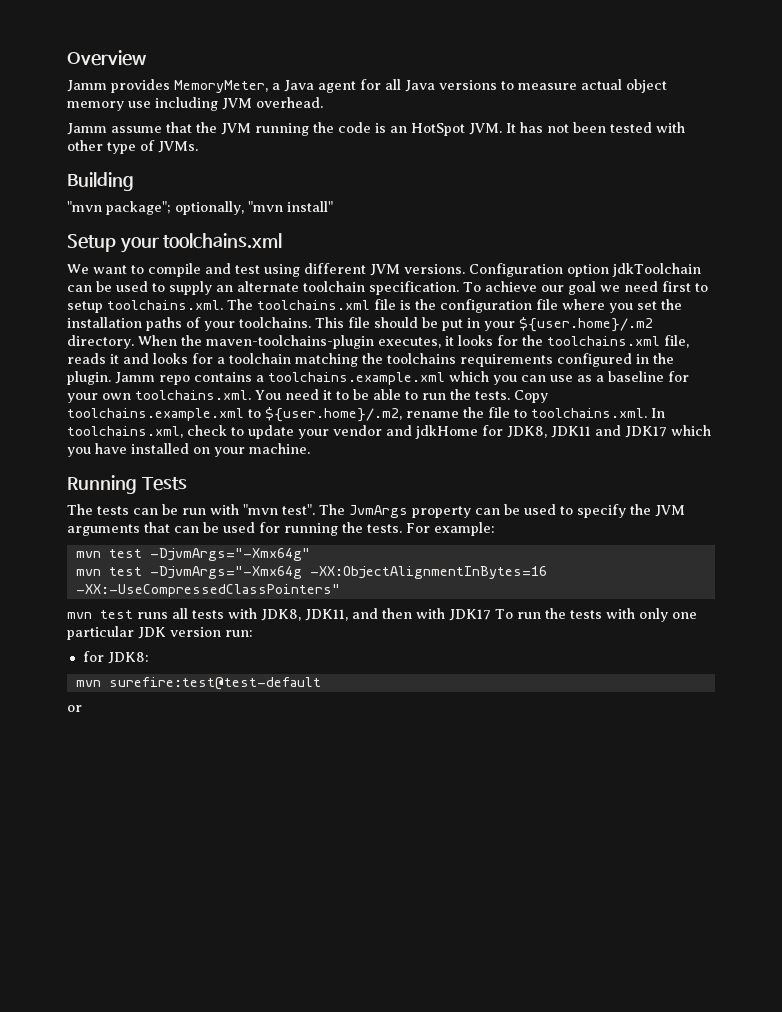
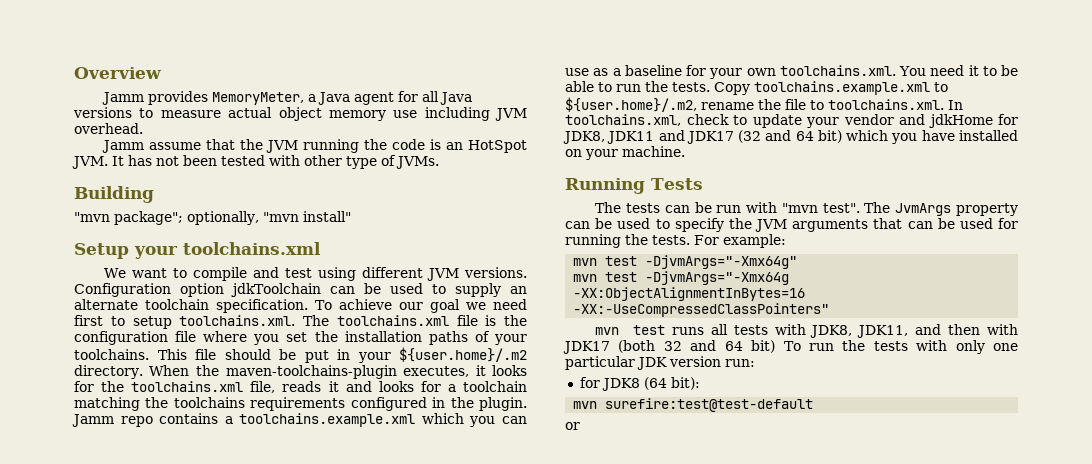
(667, 432) none -> [738,130,842,143] (32 and 64 bit)
(491, 615) none -> [618,340,776,353] (both 32 and 64 bit)
[107,652,149,664] JDK8: -> [601,377,700,391] JDK8 (64 bit):

